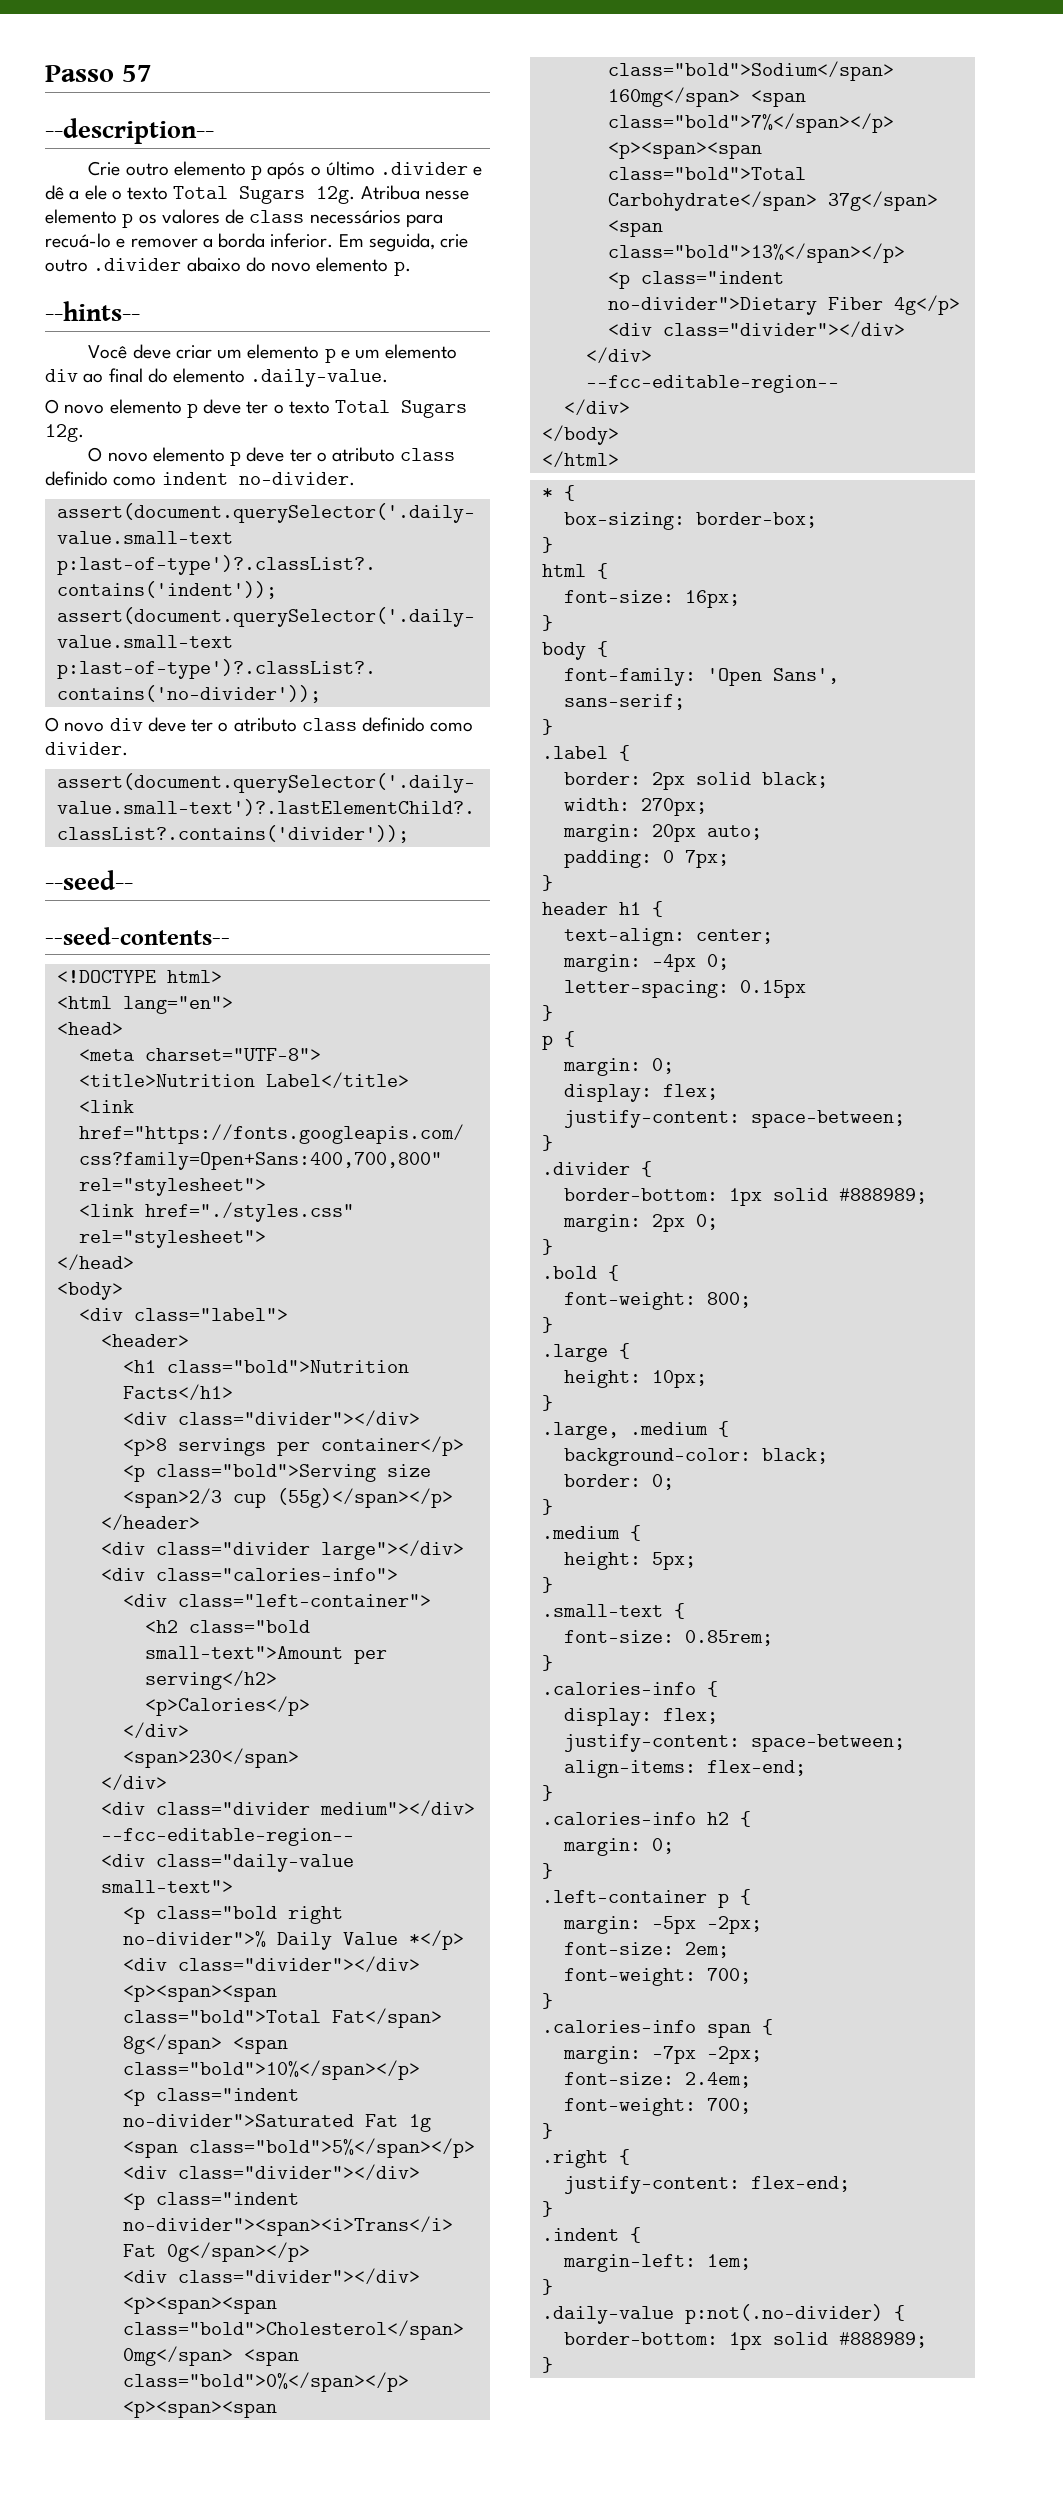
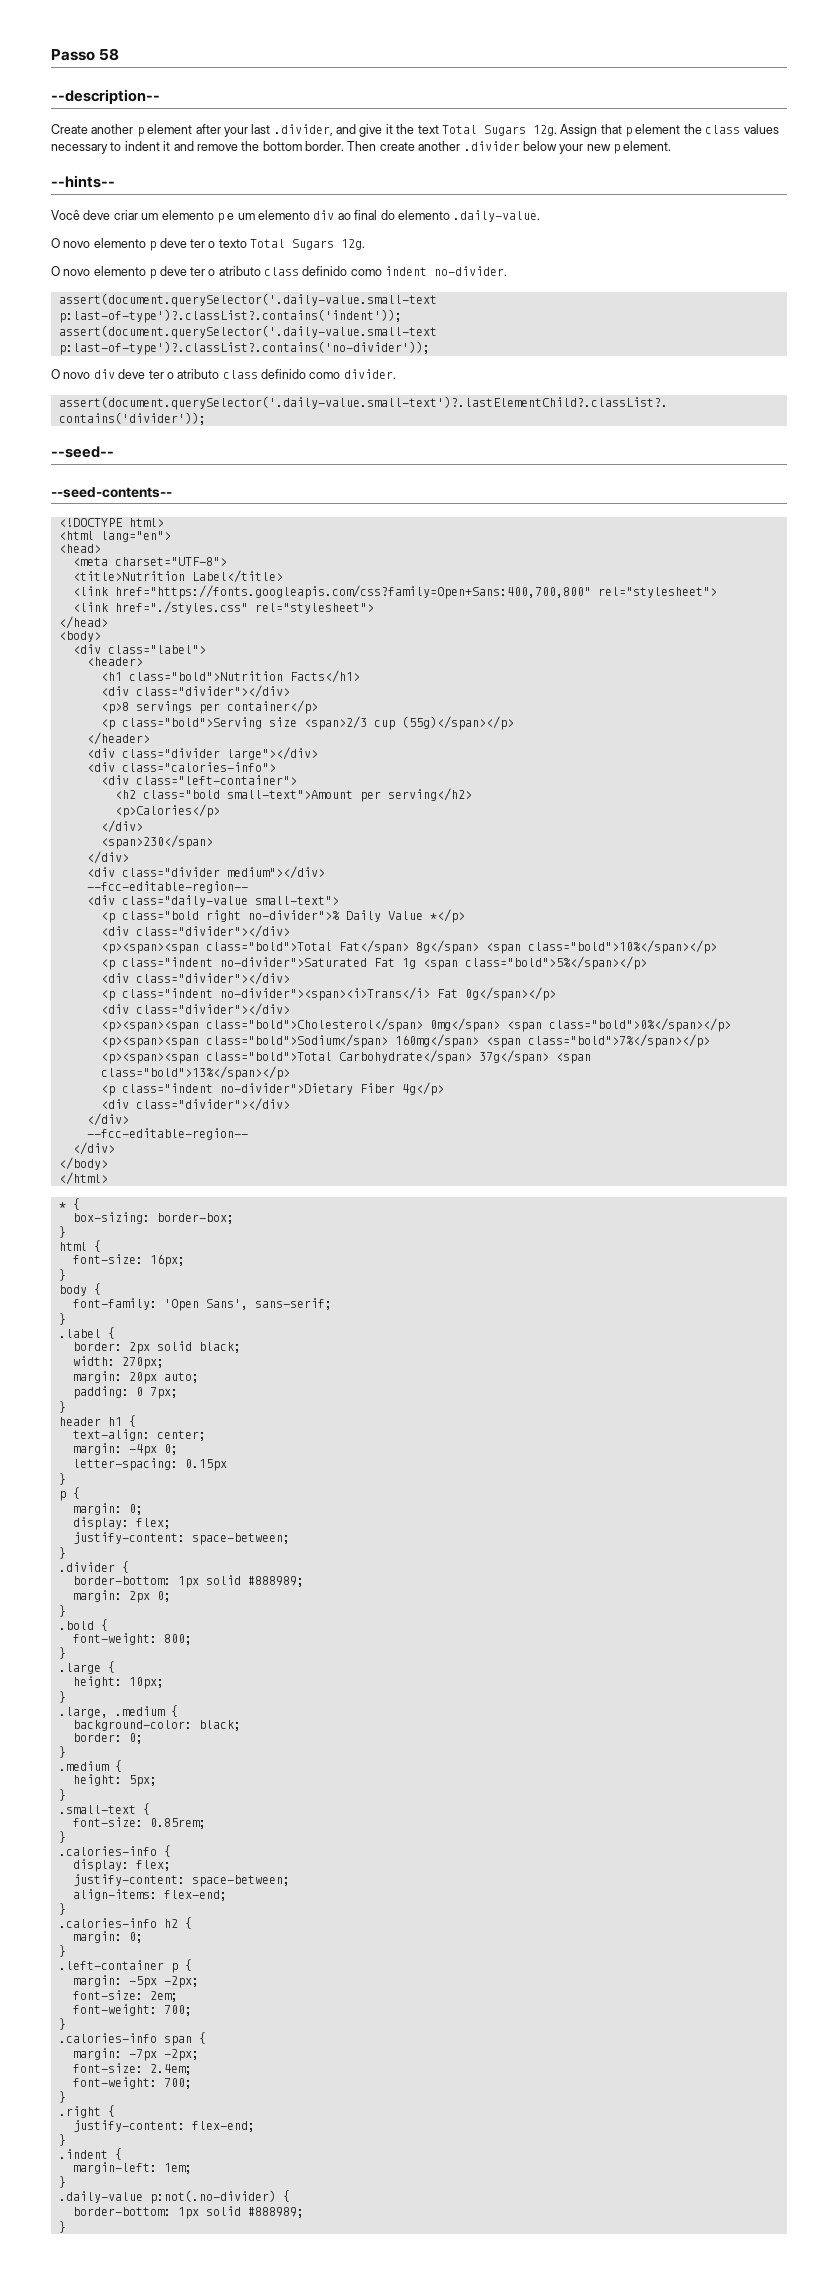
[121,65,152,82] 57 -> [99,48,120,61] 58
[88,161,483,180] [45,185,469,204] [45,209,443,228] [45,233,469,252] [45,257,411,276] Crie outro elemento p após o último .divider e dê a ele o texto Total Sugars 12g. Atribua nesse elemento p os valores de class necessários para recuá-lo e remover a borda inferior. Em seguida, crie outro .divider abaixo do novo elemento p. -> [51,124,779,137] [51,141,672,154] Create another p element after your last .divider, and give it the text Total Sugars 12g. Assign that p element the class values necessary to indent it and remove the bottom border. Then create another .divider below your new p element.

